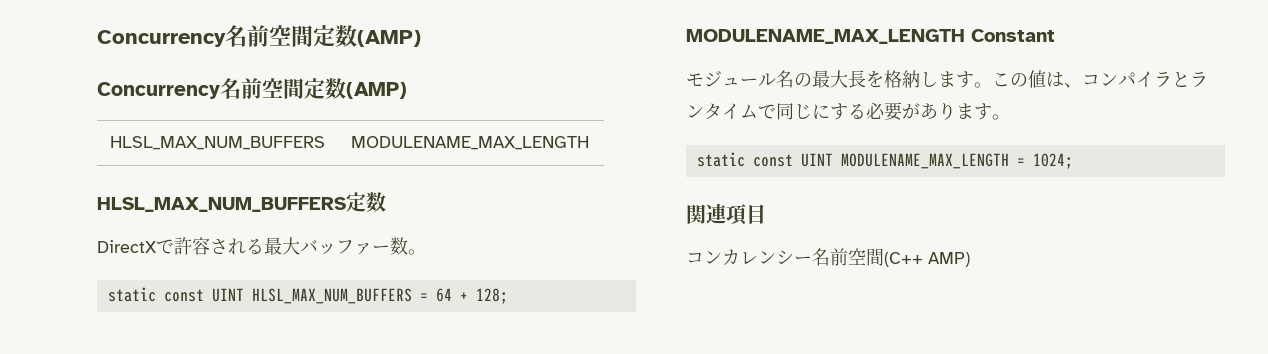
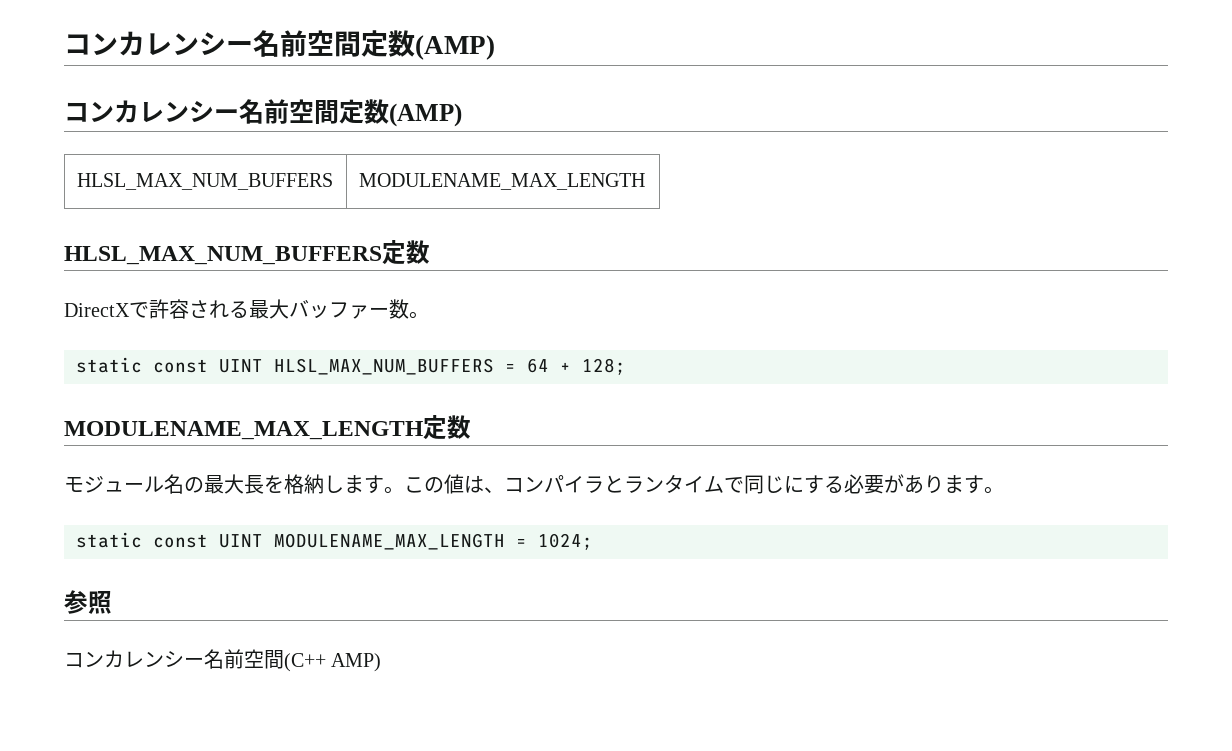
[97,25,421,47] [97,82,220,99] Concurrency名前空間定数(AMP) // Concurrency -> [64,30,495,60] [64,100,239,123] コンカレンシー名前空間定数(AMP) // コンカレンシー
[971,29,1055,42] Constant -> [423,415,471,440] 定数
[686,203,766,225] 関連項目 -> [64,590,112,614] 参照

